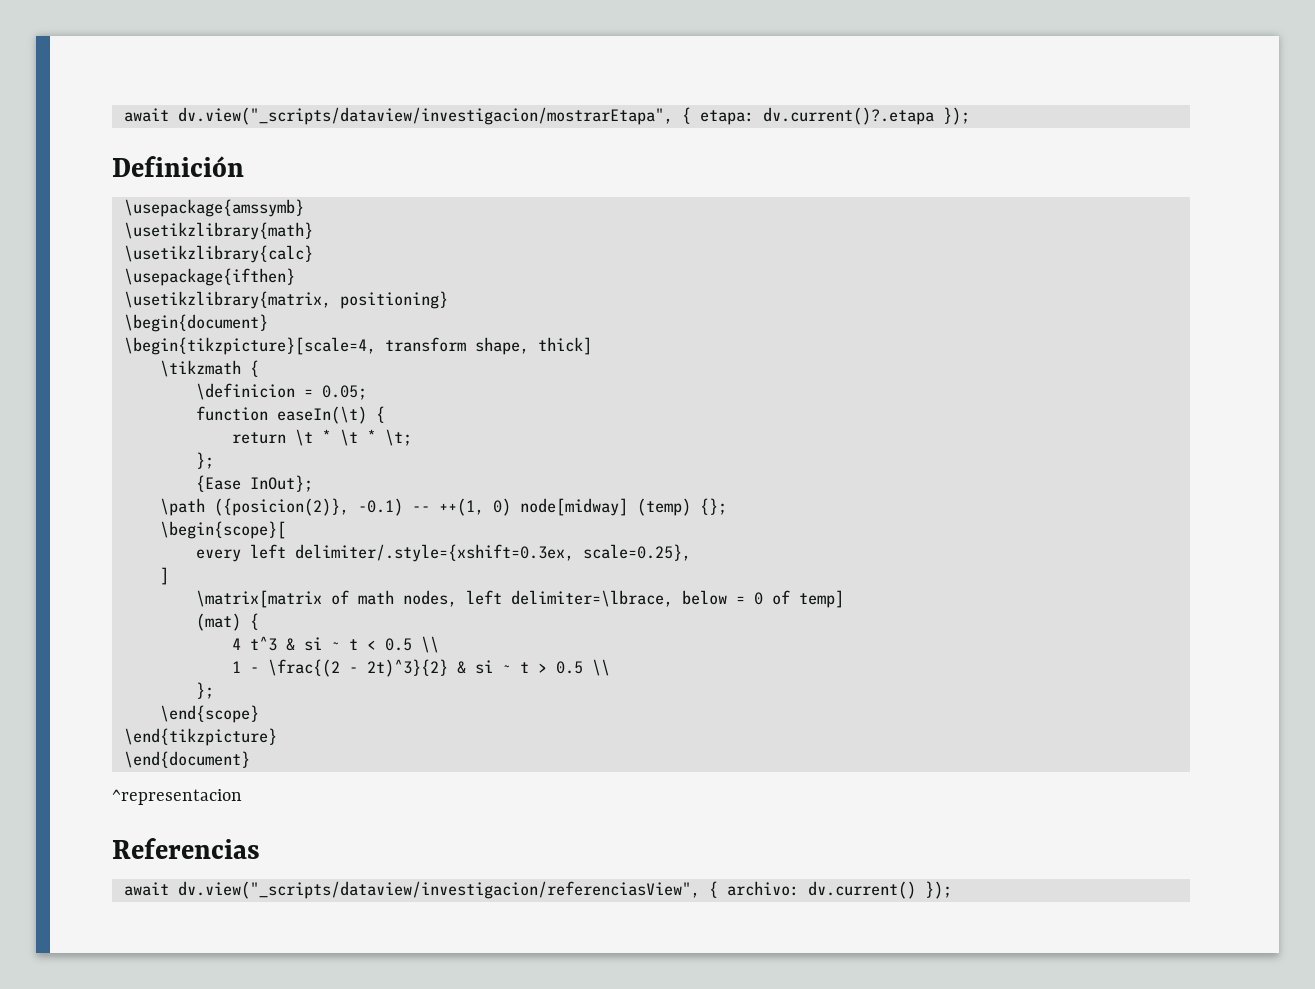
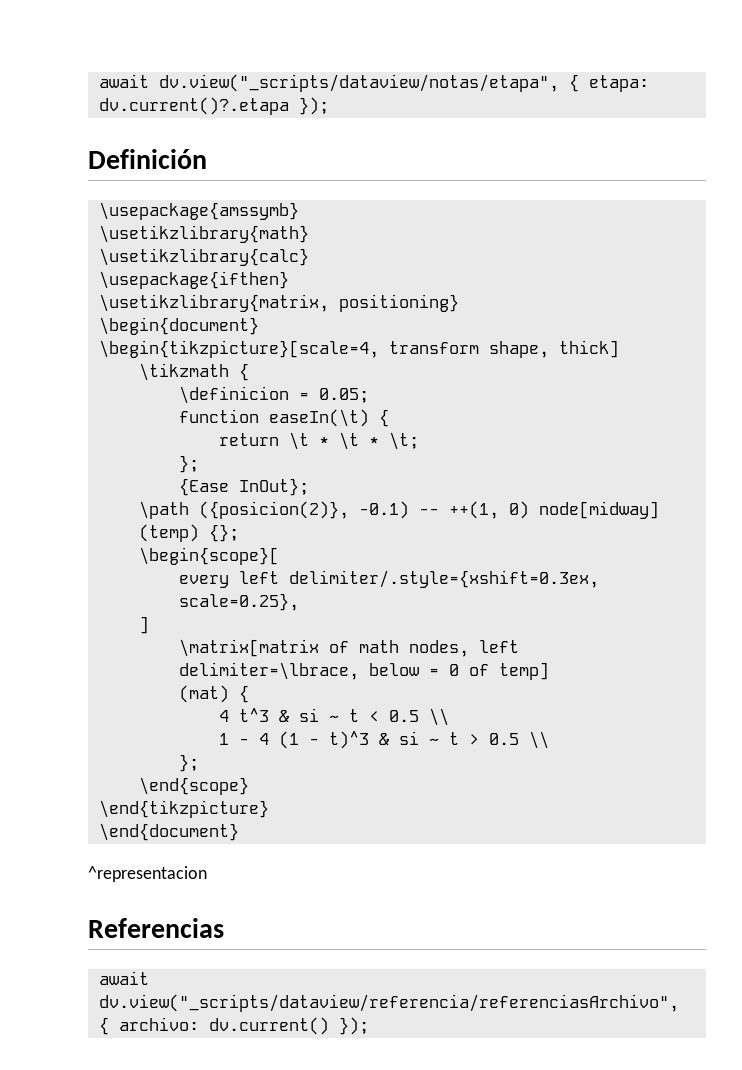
[124,107,673,125] await dv.view("_scripts/dataview/investigacion/mostrarEtapa", -> [98,74,559,92] await dv.view("_scripts/dataview/notas/etapa",
[268,659,448,677] \frac{(2 - 2t)^3}{2} -> [258,731,369,749] 4 (1 - t)^3
[178,881,700,899] dv.view("_scripts/dataview/investigacion/referenciasView", -> [98,994,679,1012] dv.view("_scripts/dataview/referencia/referenciasArchivo",

